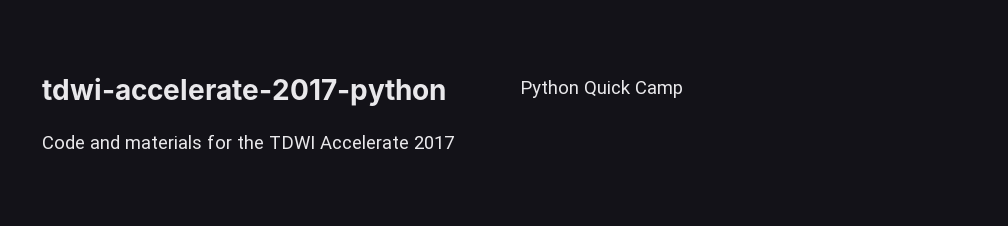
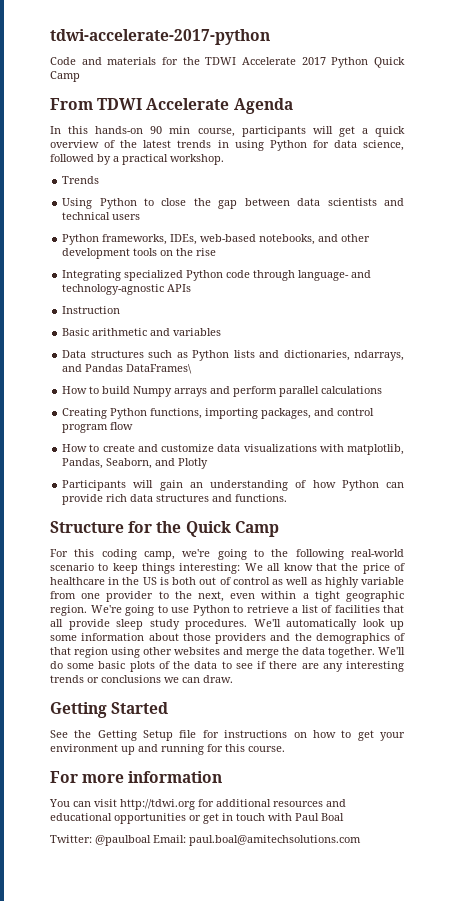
(683, 89) none -> [50,98,293,114] [50,126,406,137] [50,140,404,151] [50,154,224,165] [62,176,100,184] [62,198,404,209] [62,212,141,220] [62,234,371,245] [62,248,217,259] [62,270,372,281] [62,284,192,295] [62,306,121,314] [62,328,222,336] [62,350,405,361] [62,364,193,374] [62,386,383,397] [62,408,375,419] [62,422,134,433] [62,444,404,455] [62,458,209,469] [62,480,405,491] [62,494,288,505] [50,521,279,537] [50,549,404,560] [50,563,406,574] [50,577,404,588] [50,591,404,602] [50,605,404,616] [50,619,404,630] [50,633,405,644] [50,647,405,658] [50,661,404,672] [50,675,233,683] [50,702,169,718] [50,730,406,741] [50,744,285,755] [50,771,223,783] [49,799,346,810] [50,813,344,824] [50,835,361,846] // From TDWI Accelerate Agenda // In this hands-on 90 min course, participants will get a quick overview of the latest trends in using Python for data science, followed by a practical workshop. // Trends // Using Python to close the gap between data scientists and technical users // Python frameworks, IDEs, web-based notebooks, and other development tools on the rise // Integrating specialized Python code through language- and technology-agnostic APIs // Instruction // Basic arithmetic and variables // Data structures such as Python lists and dictionaries, ndarrays, and Pandas DataFrames\ // How to build Numpy arrays and perform parallel calculations // Creating Python functions, importing packages, and control program flow // How to create and customize data visualizations with matplotlib, Pandas, Seaborn, and Plotly // Participants will gain an understanding of how Python can provide rich data structures and functions. // Structure for the Quick Camp // For this coding camp, we're going to the following real-world scenario to keep things interesting: We all know that the price of healthcare in the US is both out of control as well as highly variable from one provider to the next, even within a tight geographic region. We're going to use Python to retrieve a list of facilities that all provide sleep study procedures. We'll automatically look up some information about those providers and the demographics of that region using other websites and merge the data together. We'll do some basic plots of the data to see if there are any interesting trends or conclusions we can draw. // Getting Started // See the Getting Setup file for instructions on how to get your environment up and running for this course. // For more information // You can visit http://tdwi.org for additional resources and educational opportunities or get in touch with Paul Boal // Twitter: @paulboal Email: paul.boal@amitechsolutions.com

